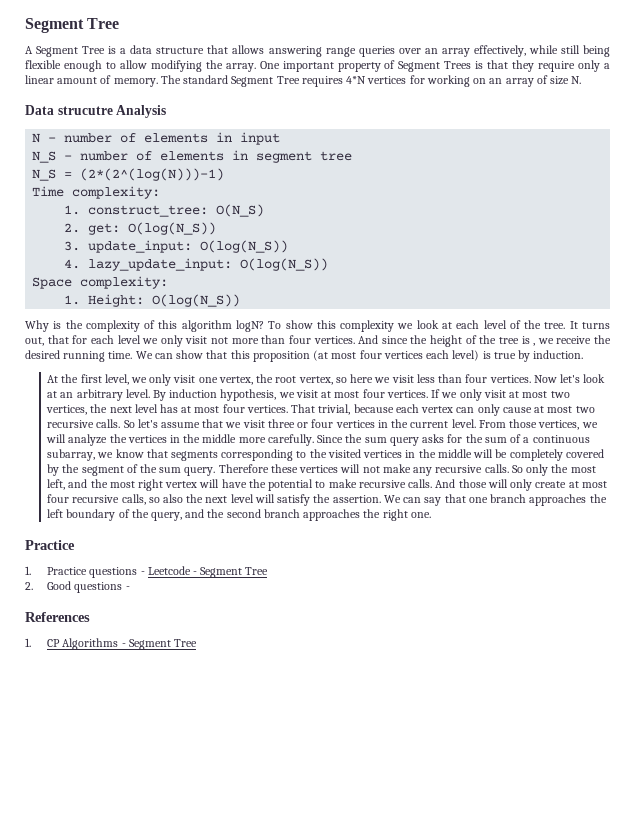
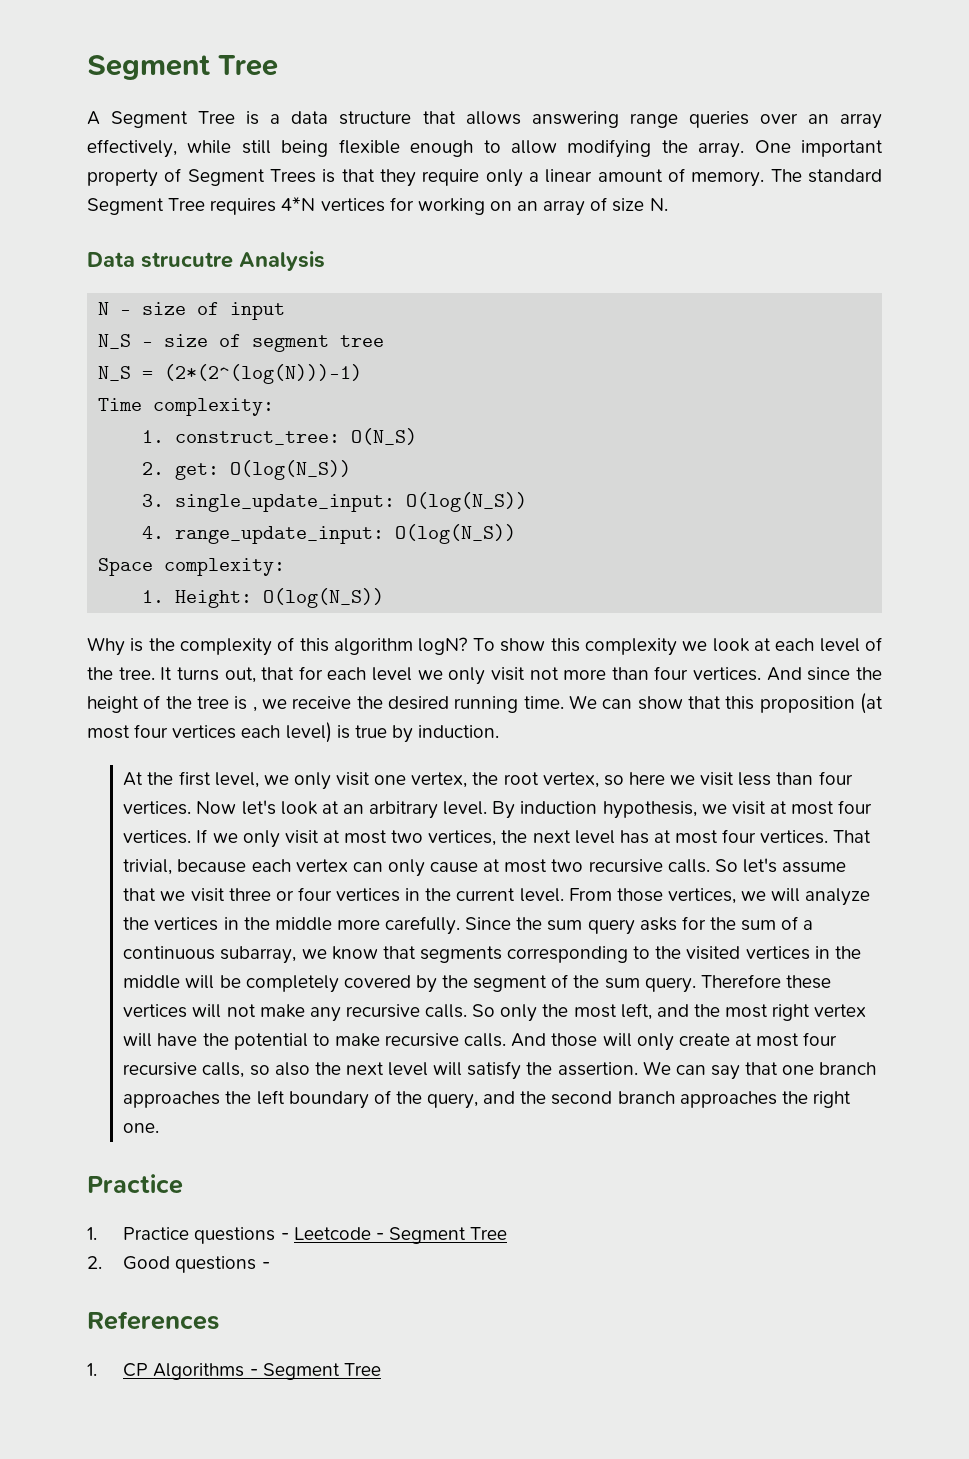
[64,132,233,143] number of elements in -> [142,302,220,315] size of
[80,150,249,161] number of elements in -> [164,334,242,347] size of
[88,240,193,253] update_input: -> [175,494,396,512] single_update_input:
[88,258,233,271] lazy_update_input: -> [175,526,385,544] range_update_input:

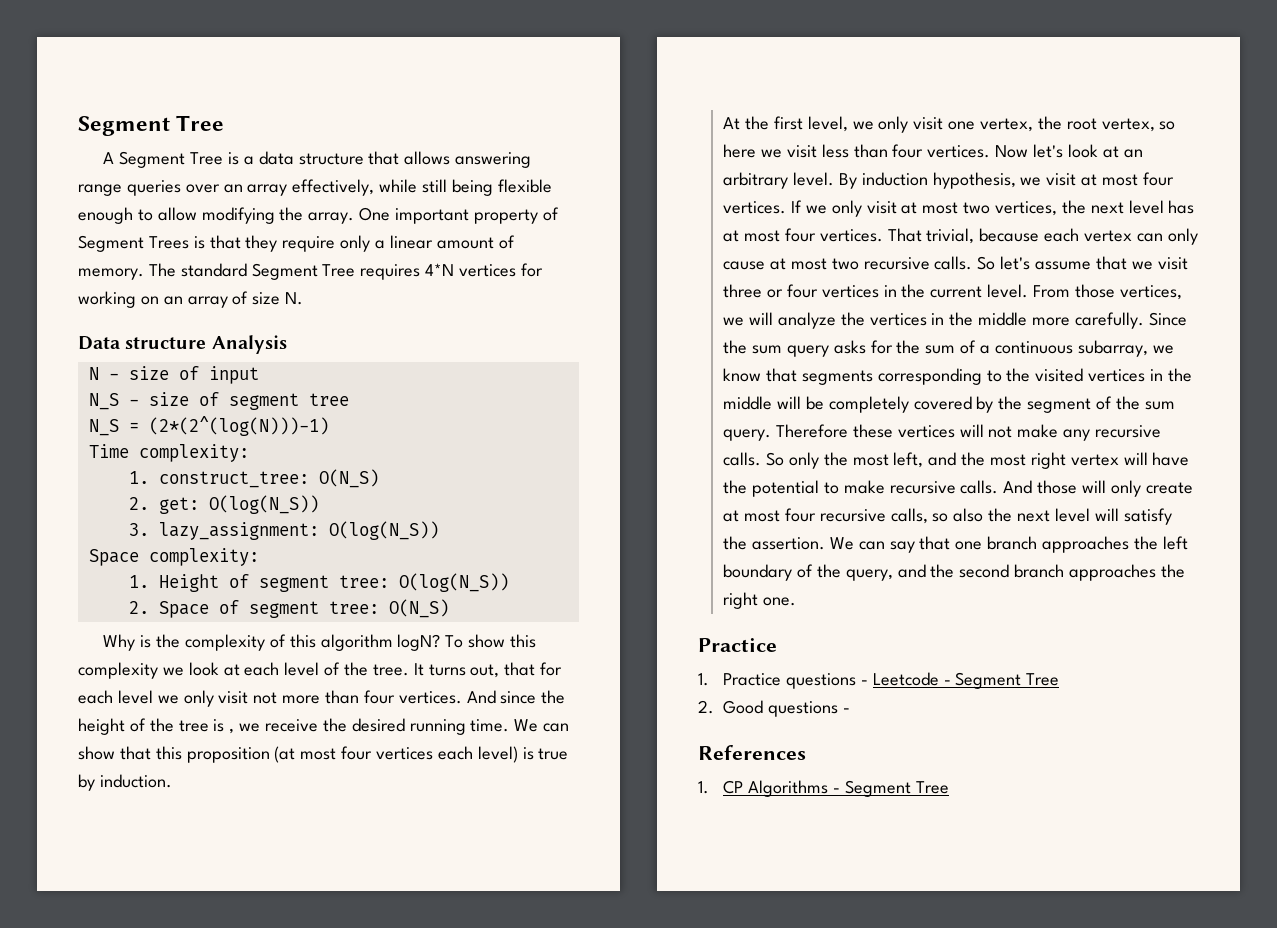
[141,252,233,268] strucutre -> [125,337,207,349] structure
[175,492,528,512] [142,526,385,544] single_update_input: O(log(N_S)) // 4. range_update_input: -> [158,522,319,540] lazy_assignment:
[175,588,385,608] Height: O(log(N_S)) -> [158,573,509,592] [128,599,449,618] Height of segment tree: O(log(N_S)) // 2. Space of segment tree: O(N_S)

